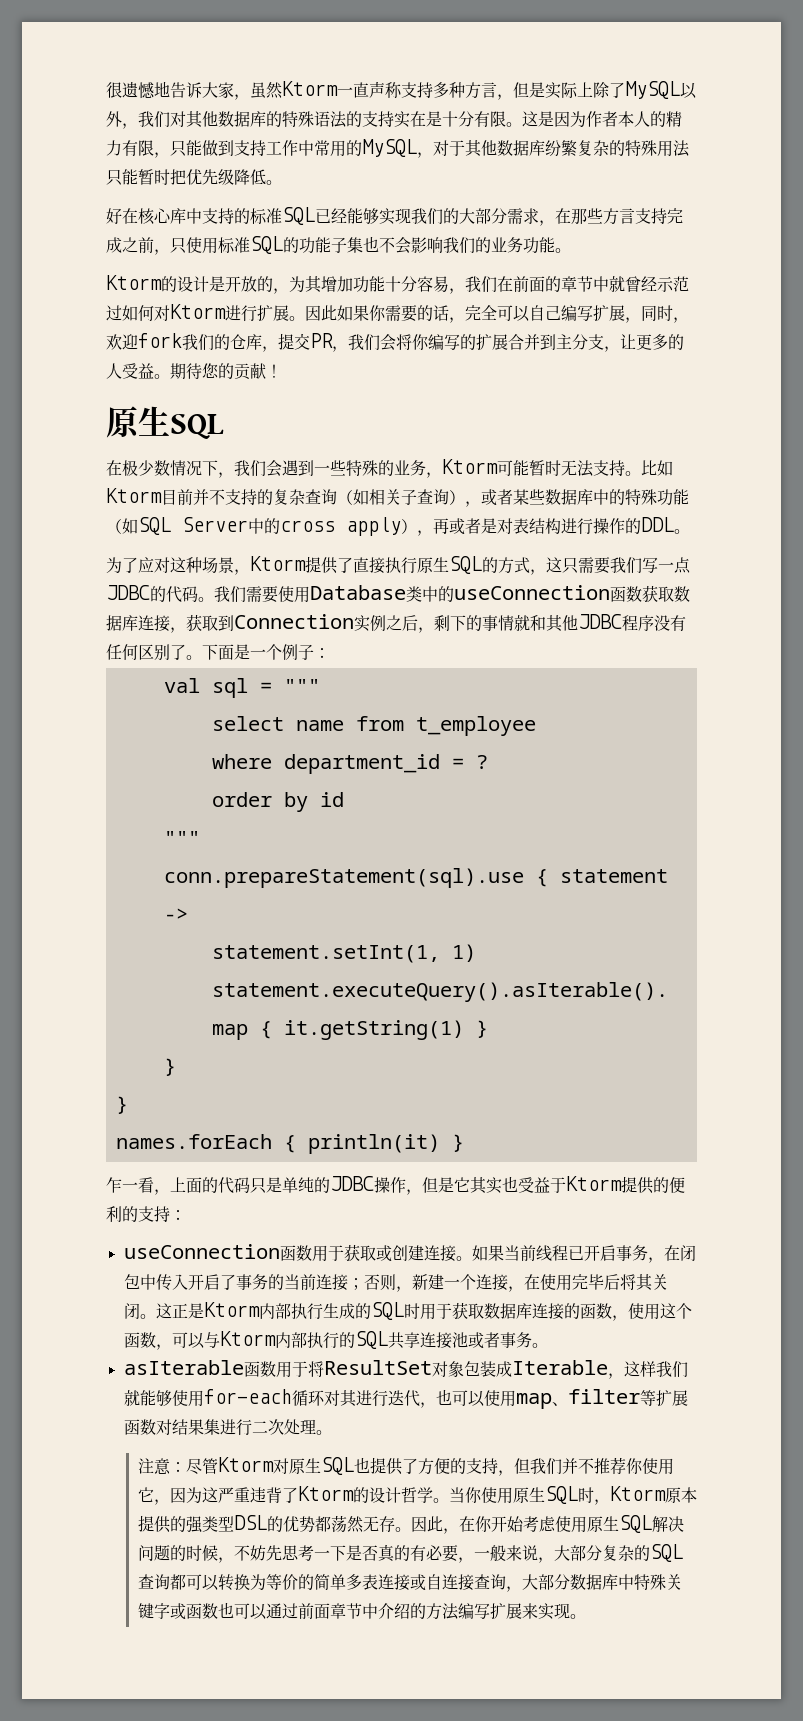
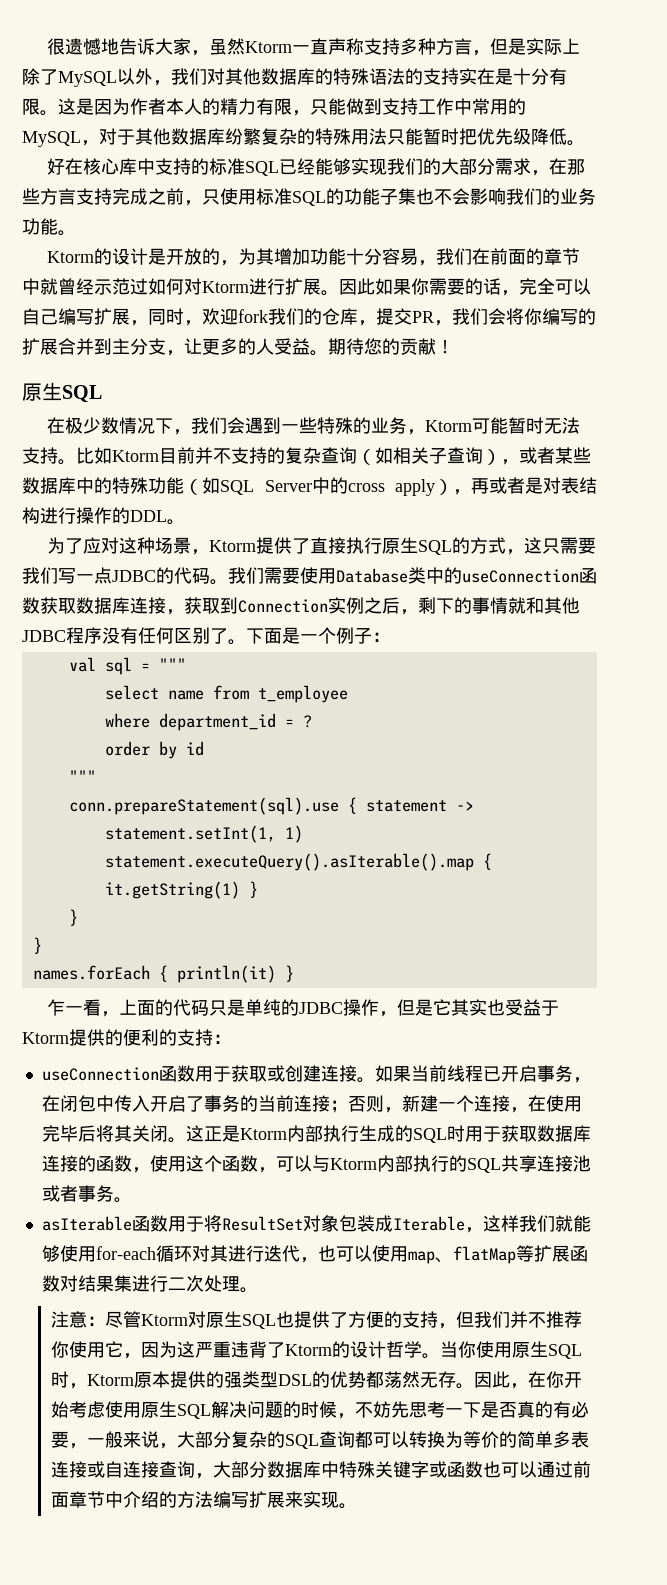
[567,1389,640,1404] filter -> [452,1246,516,1264] flatMap

